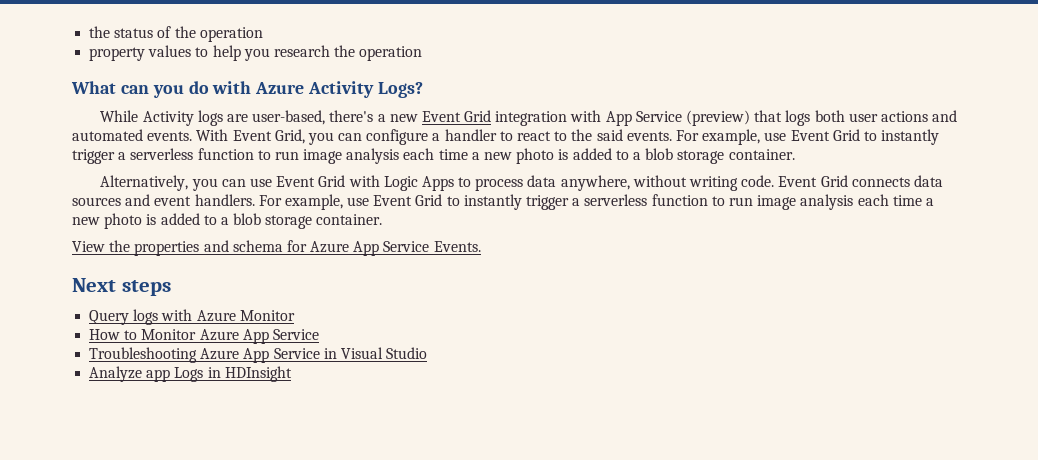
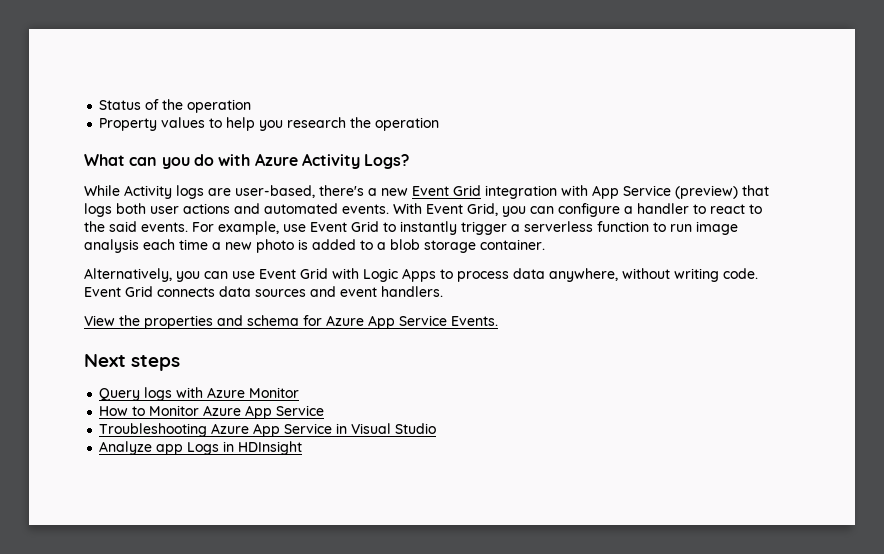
[89,26,154,38] the status -> [99,100,142,110] Status
[89,47,146,61] property -> [99,118,158,131] Property
[258,194,934,210] [72,213,383,229] For example, use Event Grid to instantly trigger a serverless function to run image analysis each time a new photo is added to a blob storage container. -> (443, 291) none

